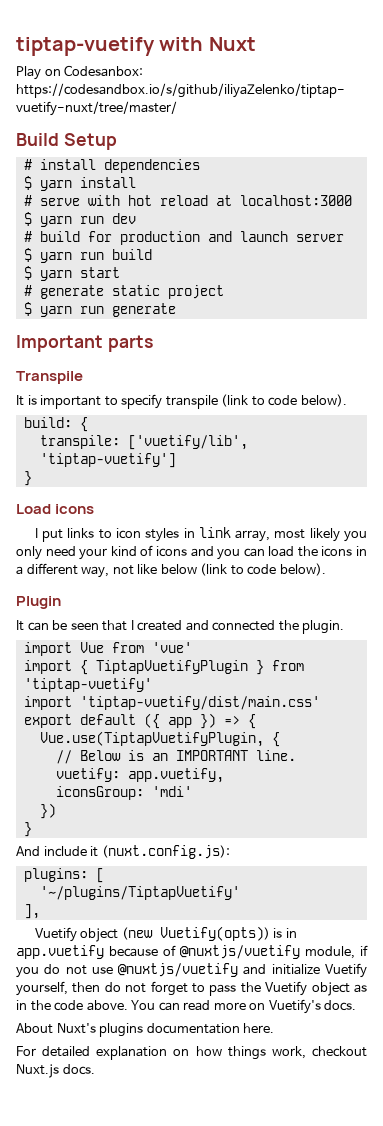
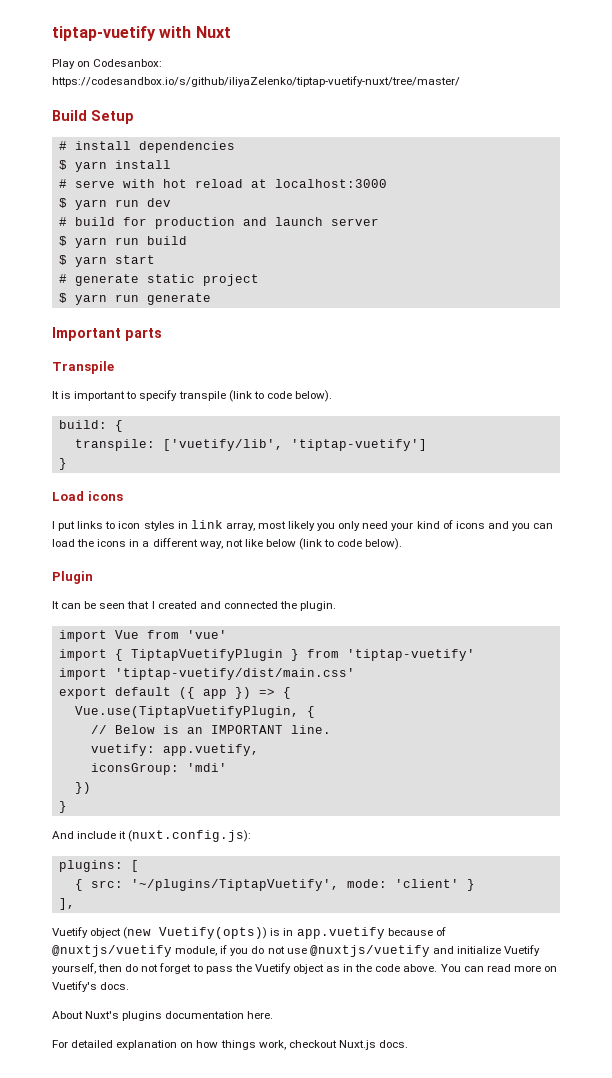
[39,886,240,900] '~/plugins/TiptapVuetify' -> [74,879,475,891] { src: '~/plugins/TiptapVuetify', mode: 'client' }

